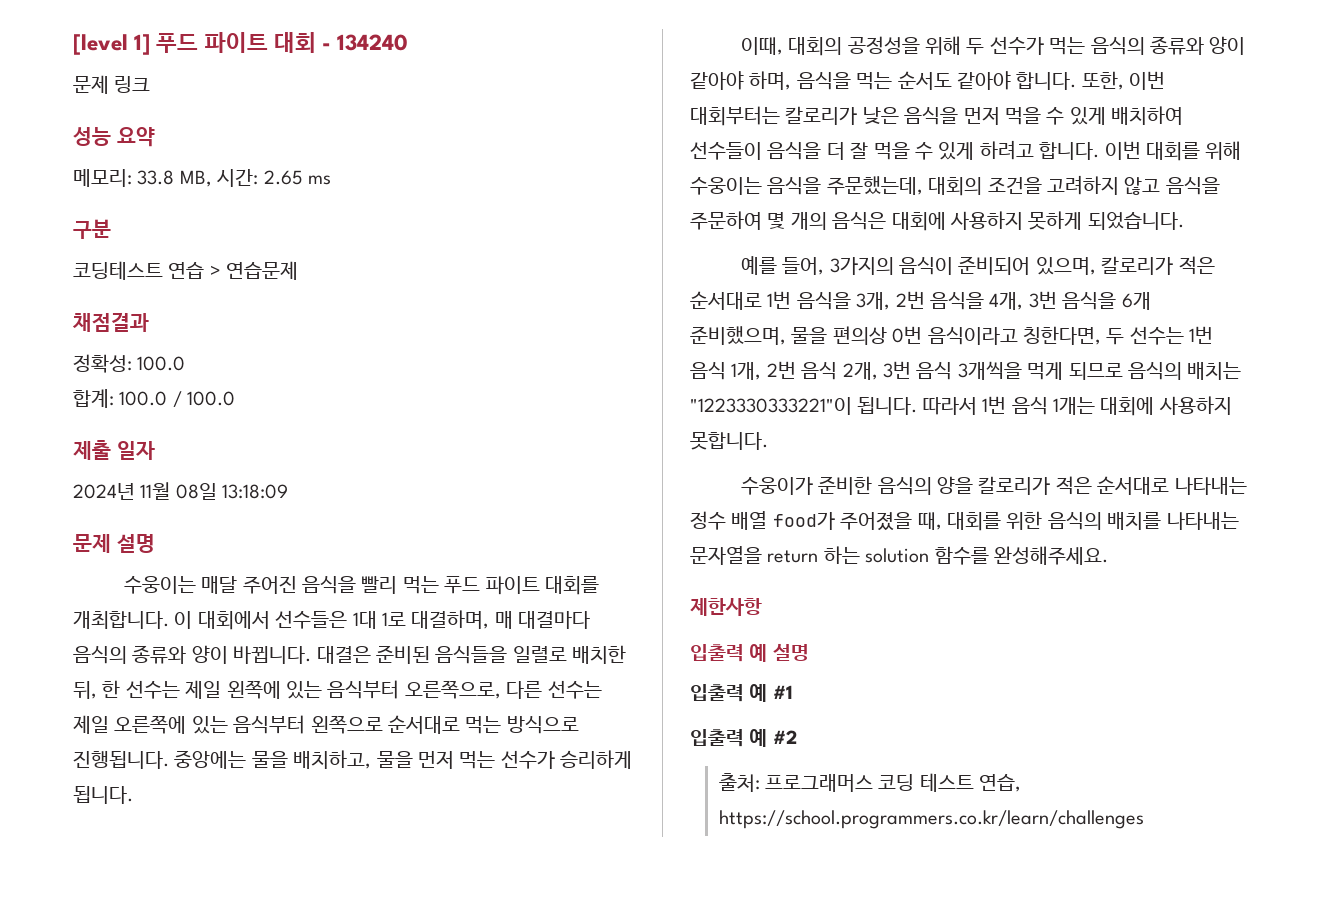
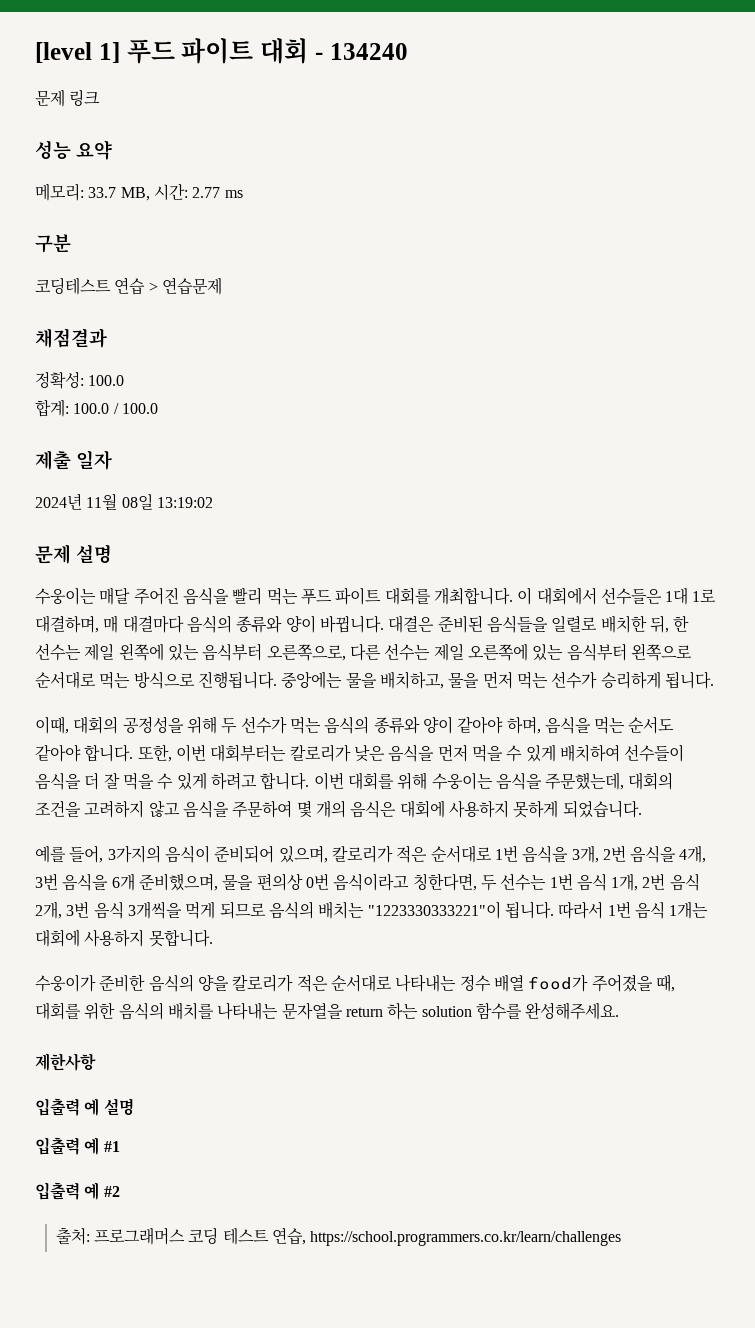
[137,170,175,185] 33.8 -> [88,187,117,198] 33.7
[263,170,303,185] 2.65 -> [192,187,221,198] 2.77
[222,484,289,499] 13:18:09 -> [156,497,213,508] 13:19:02

